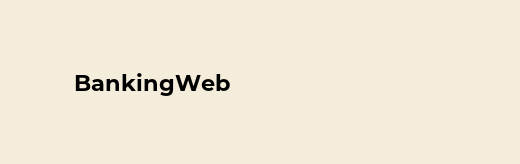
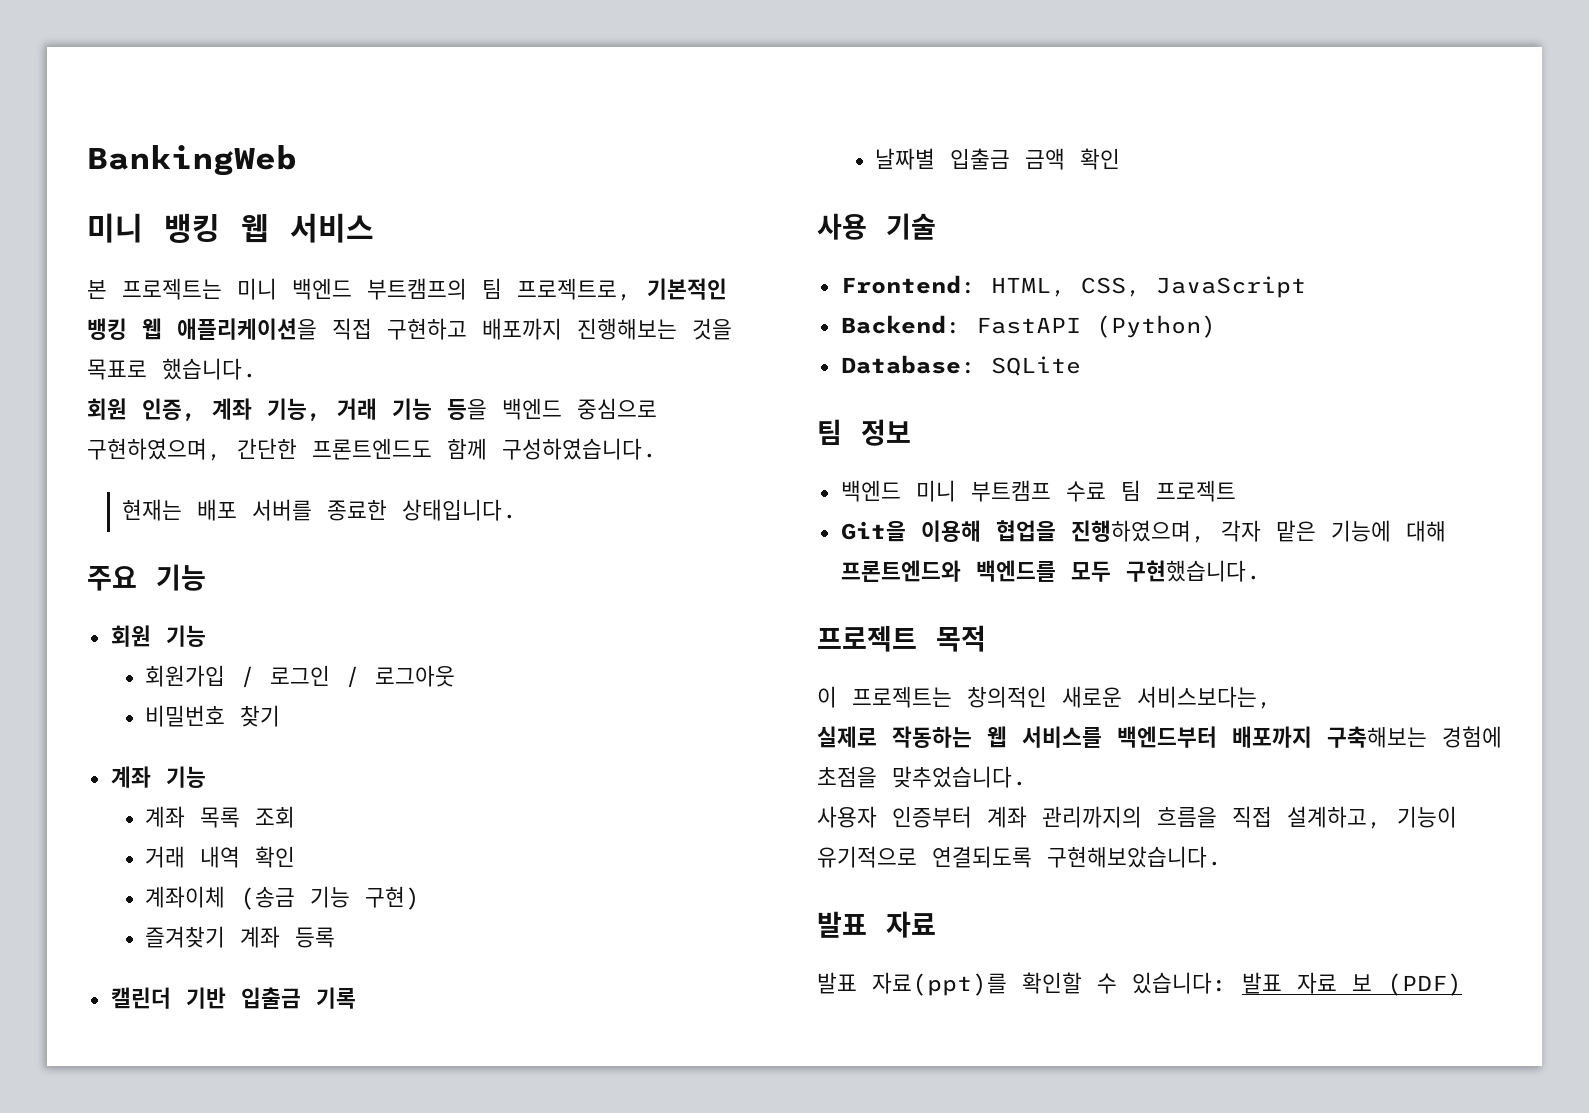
(231, 84) none -> [87,213,374,243] [87,278,727,301] [87,318,732,340] [87,358,257,380] [87,398,657,421] [87,438,657,461] [121,499,517,521] [87,564,206,591] [110,625,206,647] [145,665,456,688] [145,705,281,727] [110,766,206,788] [145,806,296,828] [145,846,296,868] [145,886,421,910] [145,926,336,948] [110,987,356,1009] [875,148,1121,170] [817,213,936,240] [840,275,1306,298] [840,315,1216,338] [840,355,1081,376] [817,419,911,446] [840,480,1236,502] [840,520,1446,543] [840,560,1261,582] [817,625,986,652] [817,686,1272,709] [817,726,1502,748] [817,766,1027,788] [817,806,1457,829] [817,846,1222,868] [817,911,936,938] [817,972,1462,996] // 미니 뱅킹 웹 서비스 // 본 프로젝트는 미니 백엔드 부트캠프의 팀 프로젝트로, 기본적인 뱅킹 웹 애플리케이션을 직접 구현하고 배포까지 진행해보는 것을 목표로 했습니다. // 회원 인증, 계좌 기능, 거래 기능 등을 백엔드 중심으로 구현하였으며, 간단한 프론트엔드도 함께 구성하였습니다. // 현재는 배포 서버를 종료한 상태입니다. // 주요 기능 // 회원 기능 // 회원가입 / 로그인 / 로그아웃 // 비밀번호 찾기 // 계좌 기능 // 계좌 목록 조회 // 거래 내역 확인 // 계좌이체 (송금 기능 구현) // 즐겨찾기 계좌 등록 // 캘린더 기반 입출금 기록 // 날짜별 입출금 금액 확인 // 사용 기술 // Frontend: HTML, CSS, JavaScript // Backend: FastAPI (Python) // Database: SQLite // 팀 정보 // 백엔드 미니 부트캠프 수료 팀 프로젝트 // Git을 이용해 협업을 진행하였으며, 각자 맡은 기능에 대해 프론트엔드와 백엔드를 모두 구현했습니다. // 프로젝트 목적 // 이 프로젝트는 창의적인 새로운 서비스보다는, // 실제로 작동하는 웹 서비스를 백엔드부터 배포까지 구축해보는 경험에 초점을 맞추었습니다. // 사용자 인증부터 계좌 관리까지의 흐름을 직접 설계하고, 기능이 유기적으로 연결되도록 구현해보았습니다. // 발표 자료 // 발표 자료(ppt)를 확인할 수 있습니다: 발표 자료 보 (PDF)

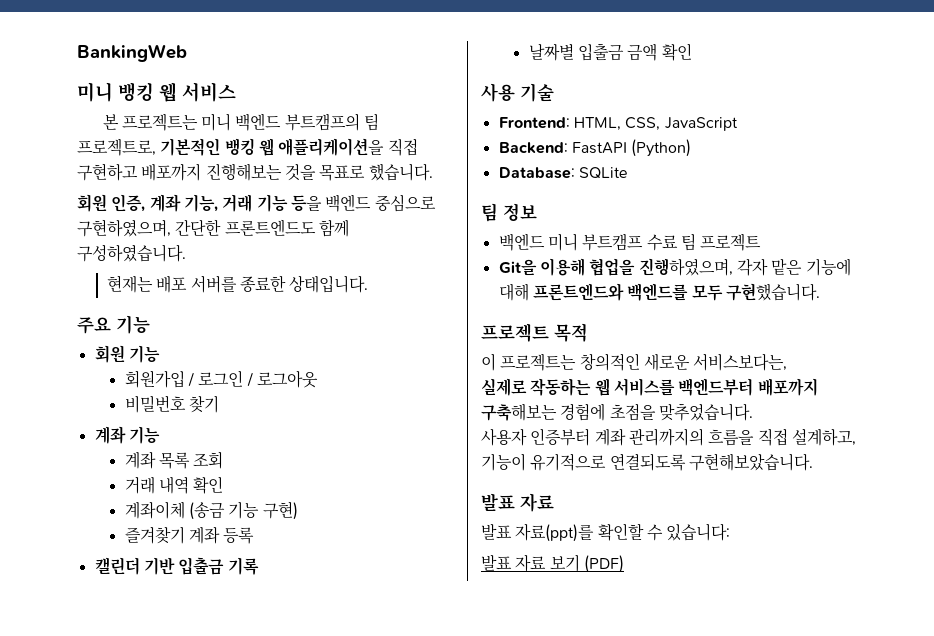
[1242,972,1372,994] 발표 자료 보 -> [481,554,580,572] // 발표 자료 보기

